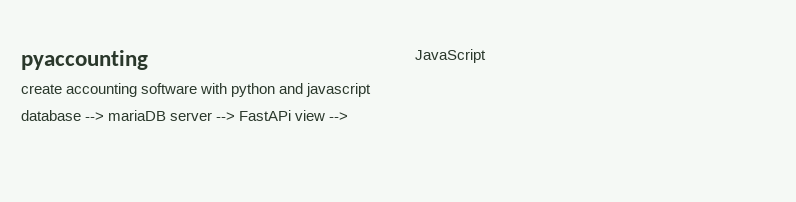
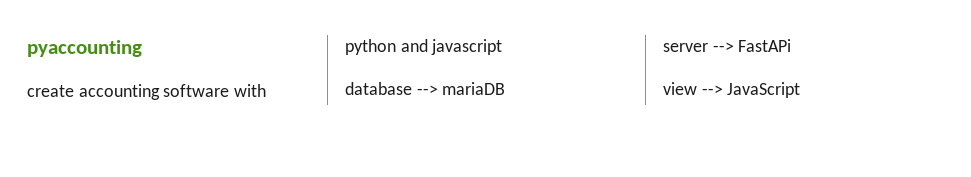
(167, 115) none -> (506, 88) //
(292, 115) none -> (792, 45) //

